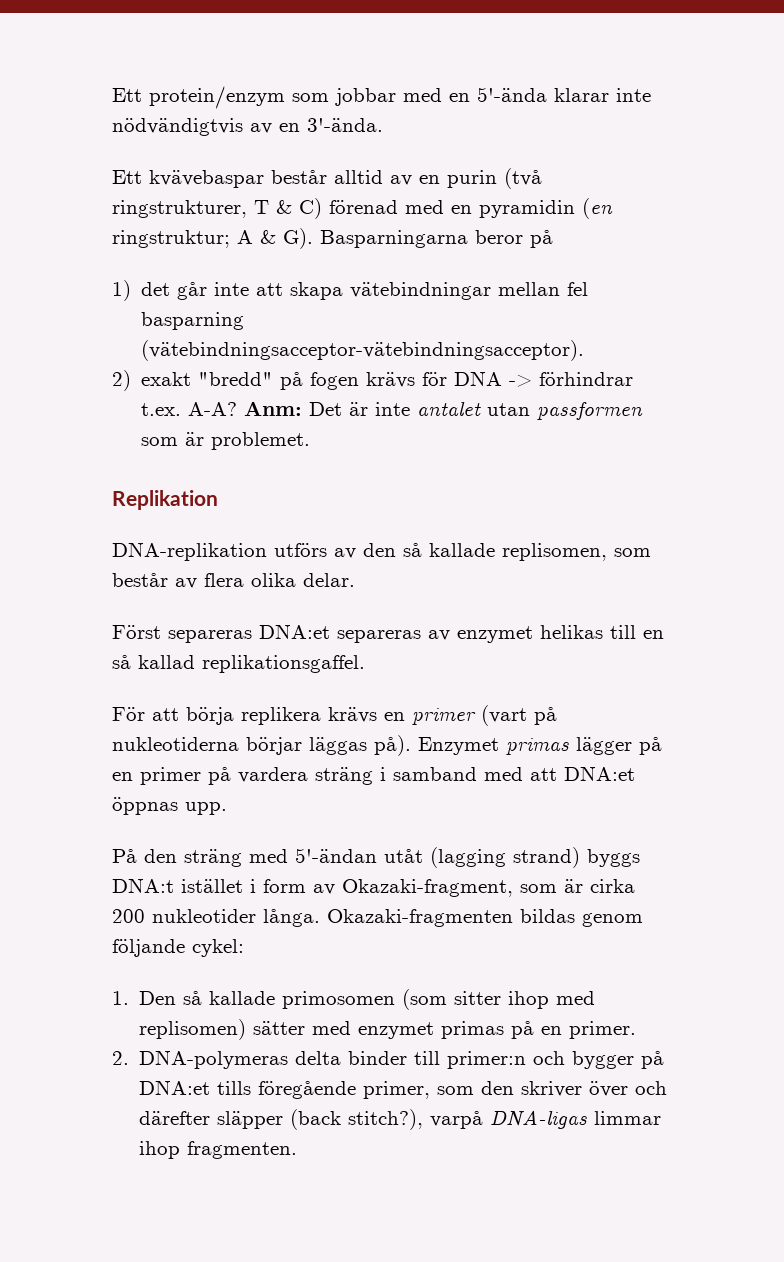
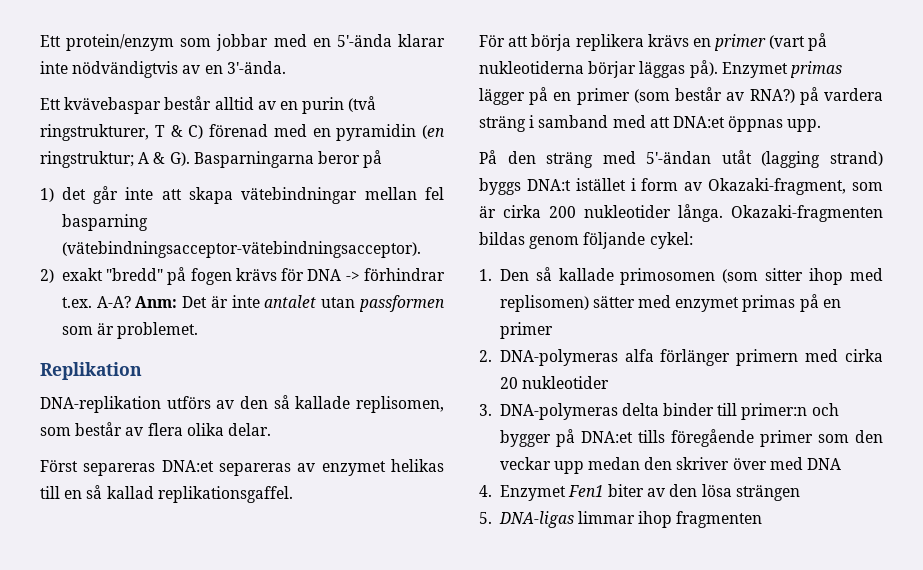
(201, 776) none -> [633,87,795,103] (som består av RNA?)
[569,1021,637,1039] [112,1051,129,1065] primer. // 2. -> [499,322,553,339] [479,349,883,366] [499,376,609,389] [479,404,492,416] primer // 2. DNA-polymeras alfa förlänger primern med cirka 20 nukleotider // 3.
[363,1081,431,1099] primer, -> [759,430,813,447] primer
[521,1081,668,1097] [139,1109,484,1130] skriver över och därefter släpper (back stitch?), varpå -> [499,457,842,474] [479,484,800,501] [479,512,492,524] veckar upp medan den skriver över med DNA // 4. Enzymet Fen1 biter av den lösa strängen // 5.
[187,1141,298,1159] fragmenten. -> [676,511,763,528] fragmenten

